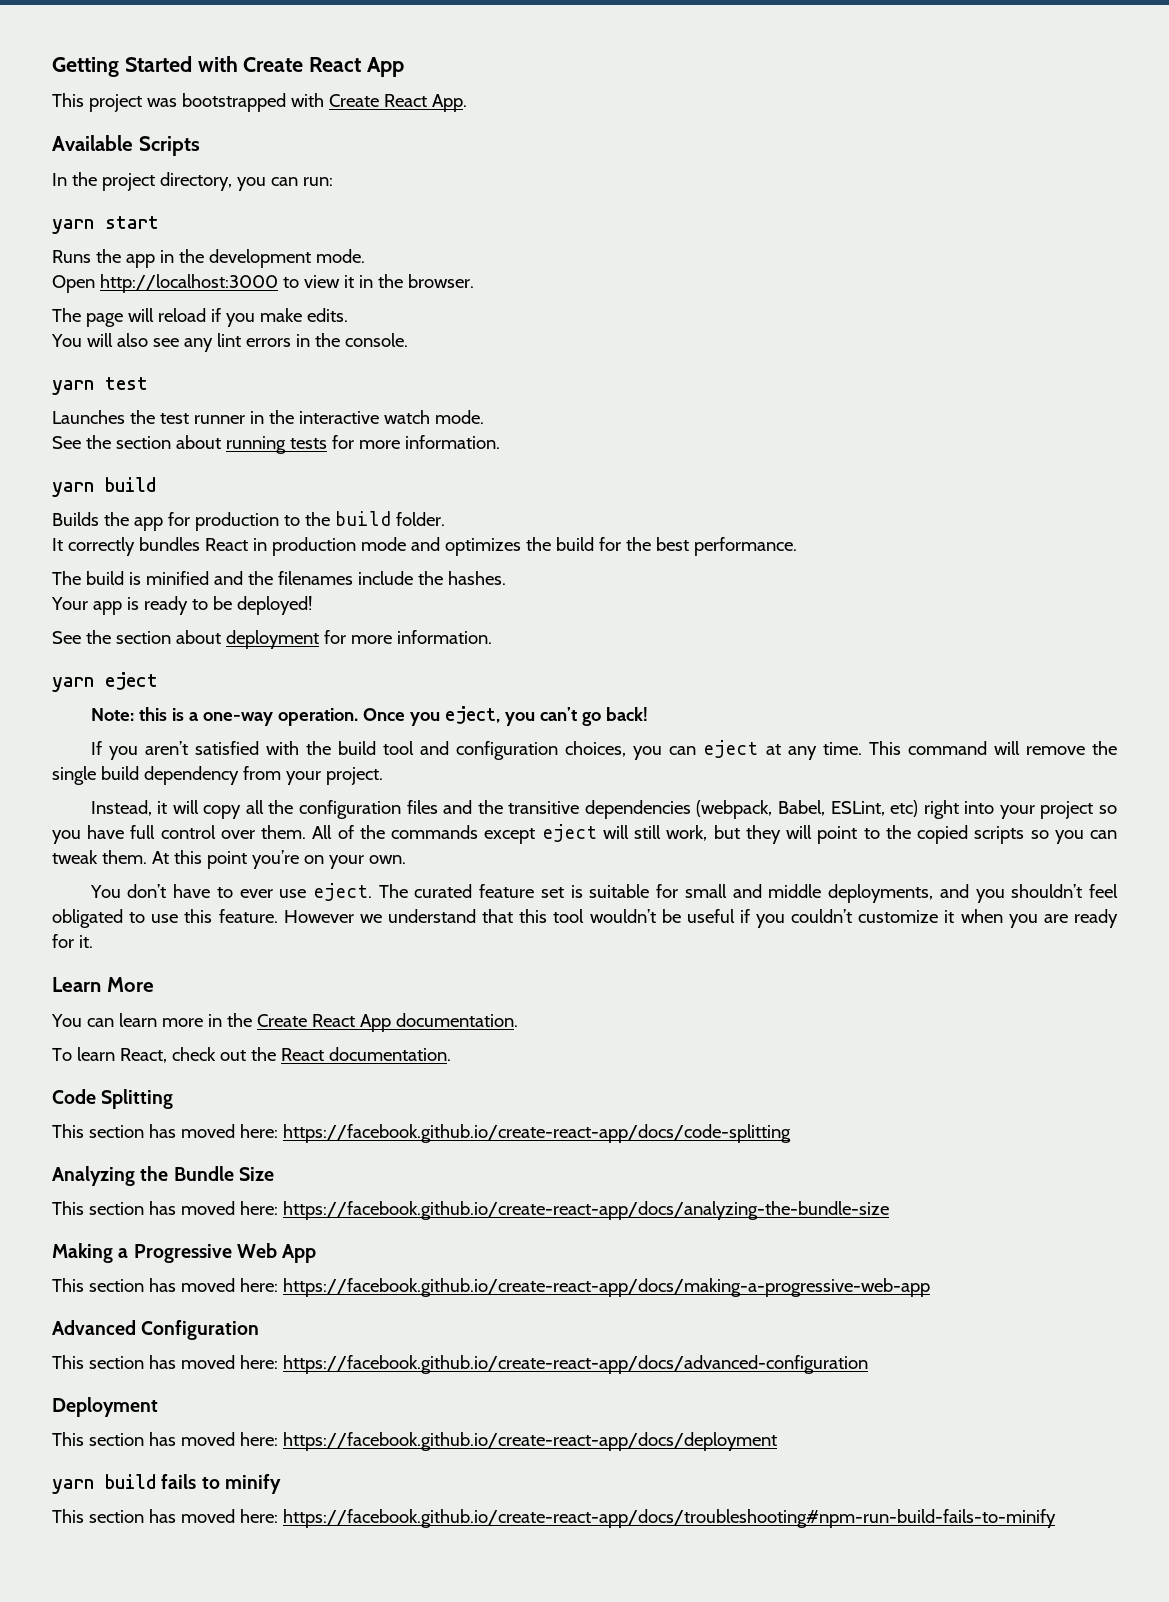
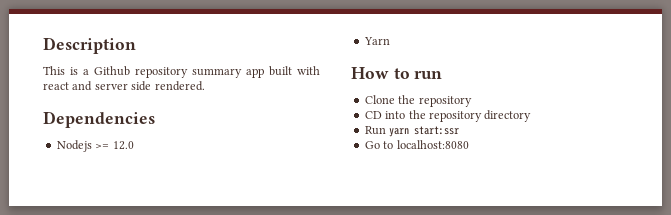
[52,56,405,77] [52,93,467,112] [52,135,200,156] [52,172,333,191] [52,216,159,234] [52,249,365,268] [52,274,474,293] [52,308,348,327] [51,333,408,352] [52,377,148,395] [52,410,484,424] [52,435,500,454] [52,477,156,497] [52,511,445,531] [52,537,797,556] [52,571,506,585] [51,596,312,615] [52,630,492,649] [52,672,158,692] [90,706,648,726] [90,740,1117,760] [52,766,383,785] [90,800,1118,819] [52,824,1118,844] [52,850,406,869] [89,883,1118,903] [52,909,1119,928] [52,934,93,948] [52,977,154,992] [51,1013,518,1032] [52,1047,451,1063] [52,1089,174,1109] [52,1124,791,1143] [52,1166,274,1186] [52,1201,889,1220] [52,1243,317,1263] [52,1278,930,1297] [52,1320,260,1340] [52,1355,868,1374] [52,1397,158,1417] [52,1432,777,1451] [52,1474,281,1494] [52,1509,1056,1528] Getting Started with Create React App // This project was bootstrapped with Create React App. // Available Scripts // In the project directory, you can run: // yarn start // Runs the app in the development mode. // Open http://localhost:3000 to view it in the browser. // The page will reload if you make edits. // You will also see any lint errors in the console. // yarn test // Launches the test runner in the interactive watch mode. // See the section about running tests for more information. // yarn build // Builds the app for production to the build folder. // It correctly bundles React in production mode and optimizes the build for the best performance. // The build is minified and the filenames include the hashes. // Your app is ready to be deployed! // See the section about deployment for more information. // yarn eject // Note: this is a one-way operation. Once you eject, you can’t go back! // If you aren’t satisfied with the build tool and configuration choices, you can eject at any time. This command will remove the single build dependency from your project. // Instead, it will copy all the configuration files and the transitive dependencies (webpack, Babel, ESLint, etc) right into your project so you have full control over them. All of the commands except eject will still work, but they will point to the copied scripts so you can tweak them. At this point you’re on your own. // You don’t have to ever use eject. The curated feature set is suitable for small and middle deployments, and you shouldn’t feel obligated to use this feature. However we understand that this tool wouldn’t be useful if you couldn’t customize it when you are ready for it. // Learn More // You can learn more in the Create React App documentation. // To learn React, check out the React documentation. // Code Splitting // This section has moved here: https://facebook.github.io/create-react-app/docs/code-splitting // Analyzing the Bundle Size // This section has moved here: https://facebook.github.io/create-react-app/docs/analyzing-the-bundle-size // Making a Progressive Web App // This section has moved here: https://facebook.github.io/create-react-app/docs/making-a-progressive-web-app // Advanced Configuration // This section has moved here: https://facebook.github.io/create-react-app/docs/advanced-configuration // Deployment // This section has moved here: https://facebook.github.io/create-react-app/docs/deployment // yarn build fails to minify // This section has moved here: https://facebook.github.io/create-react-app/docs/troubleshooting#npm-run-build-fails-to-minify -> [43,37,136,54] [43,66,320,78] [43,81,205,91] [43,111,155,128] [56,140,134,152] [363,37,390,45] [351,67,443,79] [364,95,472,107] [364,110,532,122] [364,126,460,137] [364,140,469,149] Description // This is a Github repository summary app built with react and server side rendered. // Dependencies // Nodejs >= 12.0 // Yarn // How to run // Clone the repository // CD into the repository directory // Run yarn start:ssr // Go to localhost:8080

